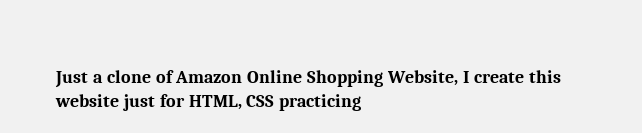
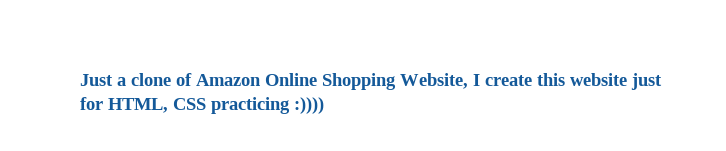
(362, 102) none -> [294,97,324,114] :))))

